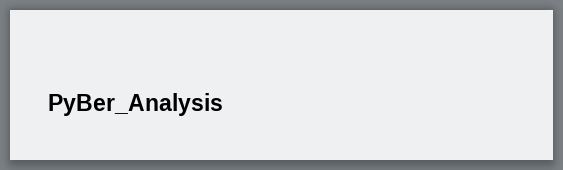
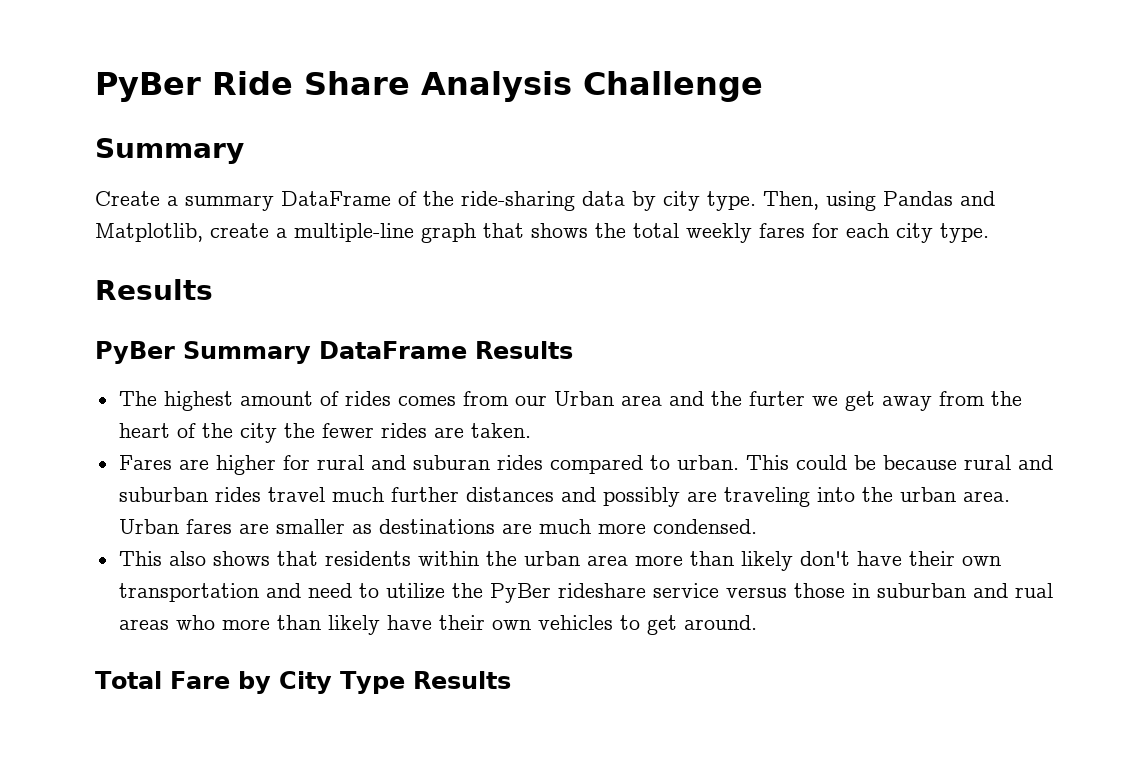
[48,93,223,116] PyBer_Analysis -> [95,71,764,102] [95,138,244,164] [95,191,995,211] [95,223,989,243] [95,279,213,300] [95,341,573,364] [118,391,1022,411] [118,423,531,443] [118,455,1053,475] [118,487,1010,507] [118,519,757,534] [118,551,1001,571] [118,583,1053,603] [118,615,757,635] [95,671,511,694] PyBer Ride Share Analysis Challenge // Summary // Create a summary DataFrame of the ride-sharing data by city type. Then, using Pandas and Matplotlib, create a multiple-line graph that shows the total weekly fares for each city type. // Results // PyBer Summary DataFrame Results // The highest amount of rides comes from our Urban area and the furter we get away from the heart of the city the fewer rides are taken. // Fares are higher for rural and suburan rides compared to urban. This could be because rural and suburban rides travel much further distances and possibly are traveling into the urban area. Urban fares are smaller as destinations are much more condensed. // This also shows that residents within the urban area more than likely don't have their own transportation and need to utilize the PyBer rideshare service versus those in suburban and rual areas who more than likely have their own vehicles to get around. // Total Fare by City Type Results

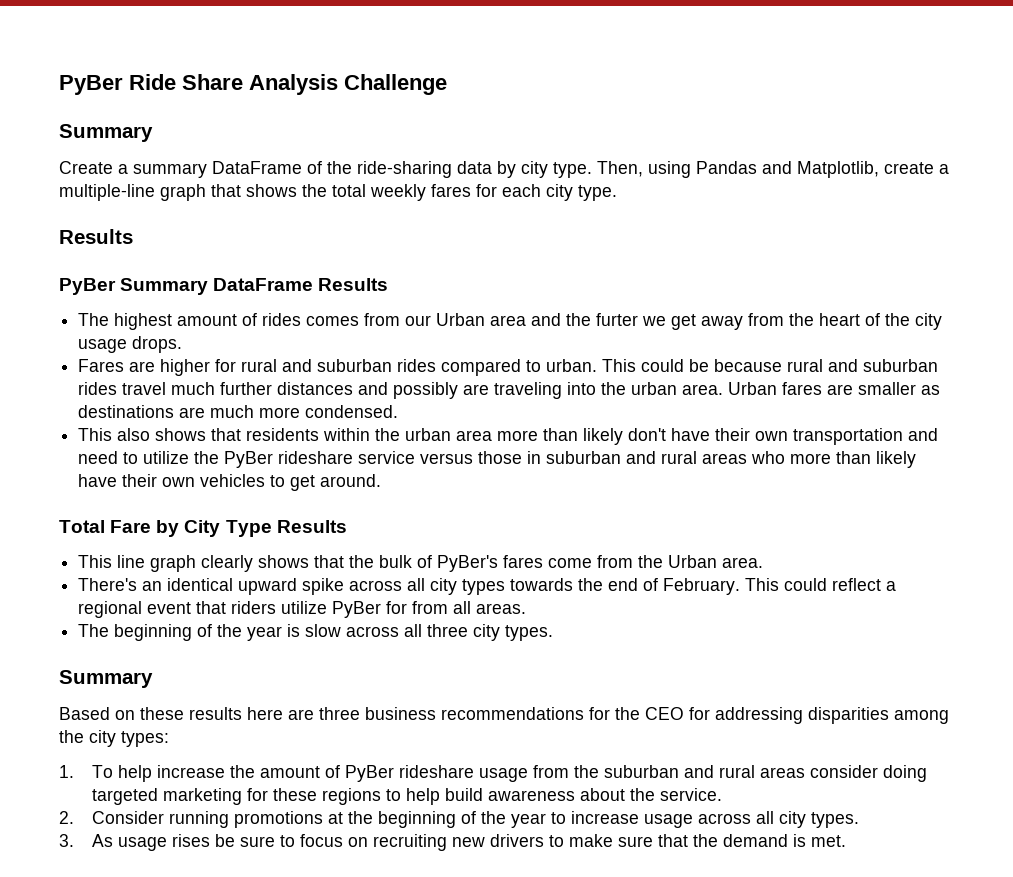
[283,423,531,438] the fewer rides are taken. -> [78,336,183,353] usage drops.
[412,455,490,470] suburan -> [317,359,393,372] suburban
[1014,583,1053,598] rual -> [661,451,698,464] rural
(511, 680) none -> [78,555,764,572] [78,578,897,595] [78,601,527,618] [78,624,554,641] [59,670,153,688] [59,707,949,724] [59,730,169,747] [59,765,927,782] [91,788,722,805] [59,811,859,828] [59,834,846,851] // This line graph clearly shows that the bulk of PyBer's fares come from the Urban area. // There's an identical upward spike across all city types towards the end of February. This could reflect a regional event that riders utilize PyBer for from all areas. // The beginning of the year is slow across all three city types. // Summary // Based on these results here are three business recommendations for the CEO for addressing disparities among the city types: // 1. To help increase the amount of PyBer rideshare usage from the suburban and rural areas consider doing targeted marketing for these regions to help build awareness about the service. // 2. Consider running promotions at the beginning of the year to increase usage across all city types. // 3. As usage rises be sure to focus on recruiting new drivers to make sure that the demand is met.

